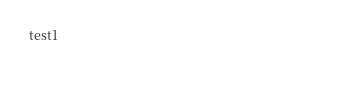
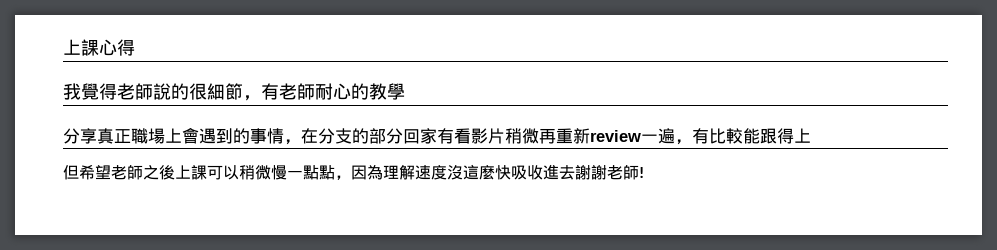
[29,30,58,40] test1 -> [63,39,135,56] [63,83,405,101] [63,127,811,145] [63,164,644,180] 上課心得 // 我覺得老師說的很細節，有老師耐心的教學 // 分享真正職場上會遇到的事情，在分支的部分回家有看影片稍微再重新review一遍，有比較能跟得上 // 但希望老師之後上課可以稍微慢一點點，因為理解速度沒這麼快吸收進去謝謝老師!

